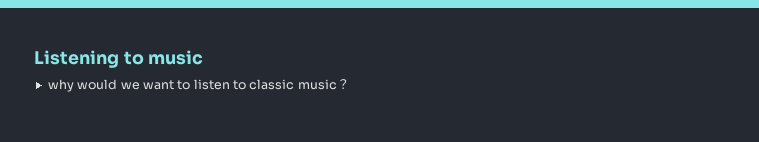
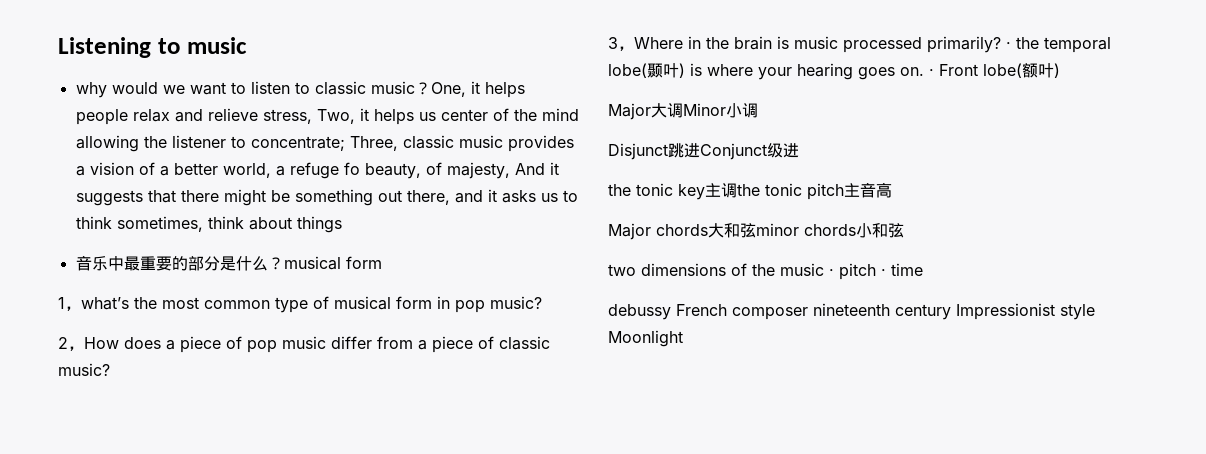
(350, 84) none -> [430,81,525,98] [75,108,579,125] [75,135,574,152] [75,162,559,179] [75,189,578,206] [75,216,342,233] [75,255,382,271] [58,296,542,313] [58,336,550,353] [58,363,110,376] [608,36,1111,53] [608,63,1060,80] [608,103,758,120] [608,143,799,160] [608,182,892,200] [608,223,904,240] [608,263,923,280] [608,303,1095,320] [608,330,683,347] One, it helps people relax and relieve stress, Two, it helps us center of the mind allowing the listener to concentrate; Three, classic music provides a vision of a better world, a refuge fo beauty, of majesty, And it suggests that there might be something out there, and it asks us to think sometimes, think about things // 音乐中最重要的部分是什么？musical form // 1，what’s the most common type of musical form in pop music? // 2，How does a piece of pop music differ from a piece of classic music? // 3，Where in the brain is music processed primarily? · the temporal lobe(颞叶) is where your hearing goes on. · Front lobe(额叶) // Major大调Minor小调 // Disjunct跳进Conjunct级进 // the tonic key主调the tonic pitch主音高 // Major chords大和弦minor chords小和弦 // two dimensions of the music · pitch · time // debussy French composer nineteenth century Impressionist style Moonlight

